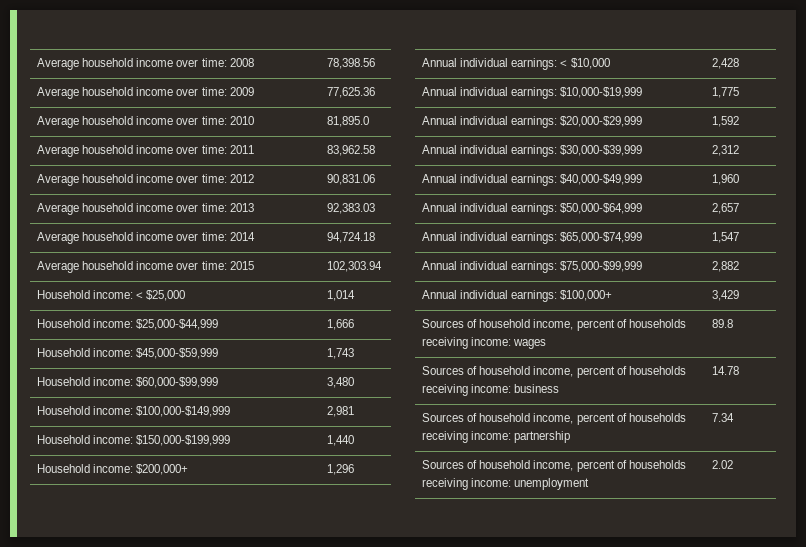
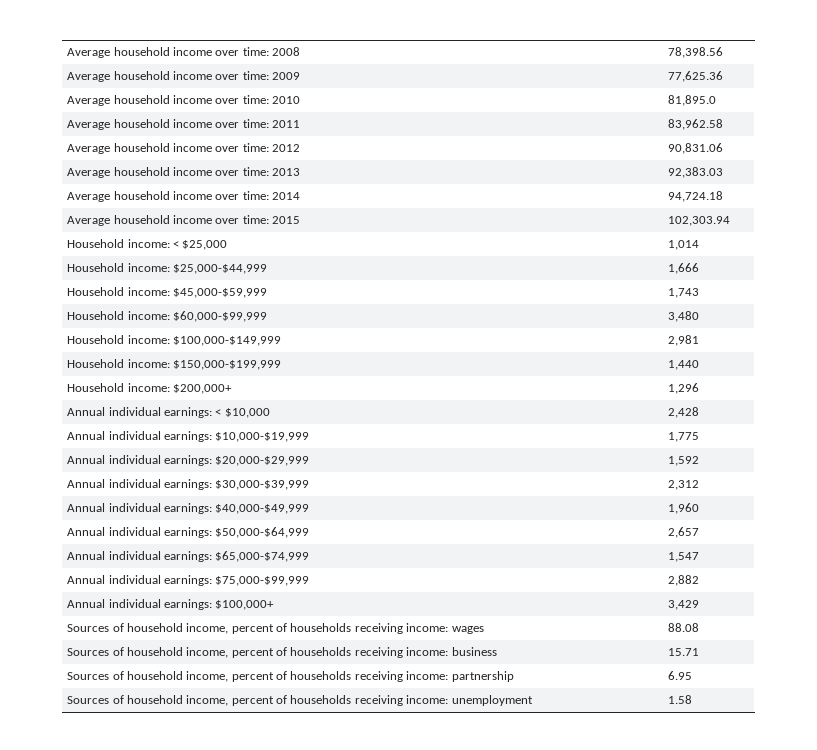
[712,319,734,328] 89.8 -> [668,623,700,632] 88.08
[712,366,740,375] 14.78 -> [668,648,700,656] 15.71
[712,413,735,422] 7.34 -> [668,671,693,680] 6.95
[712,460,734,469] 2.02 -> [668,695,693,704] 1.58

